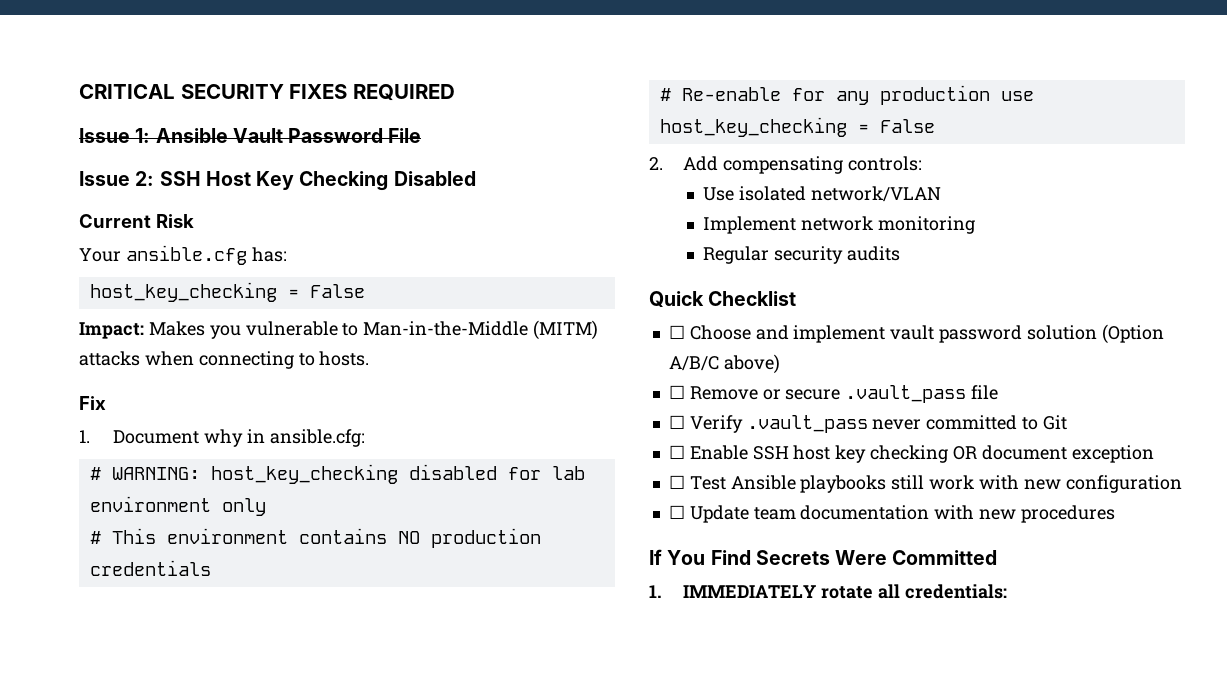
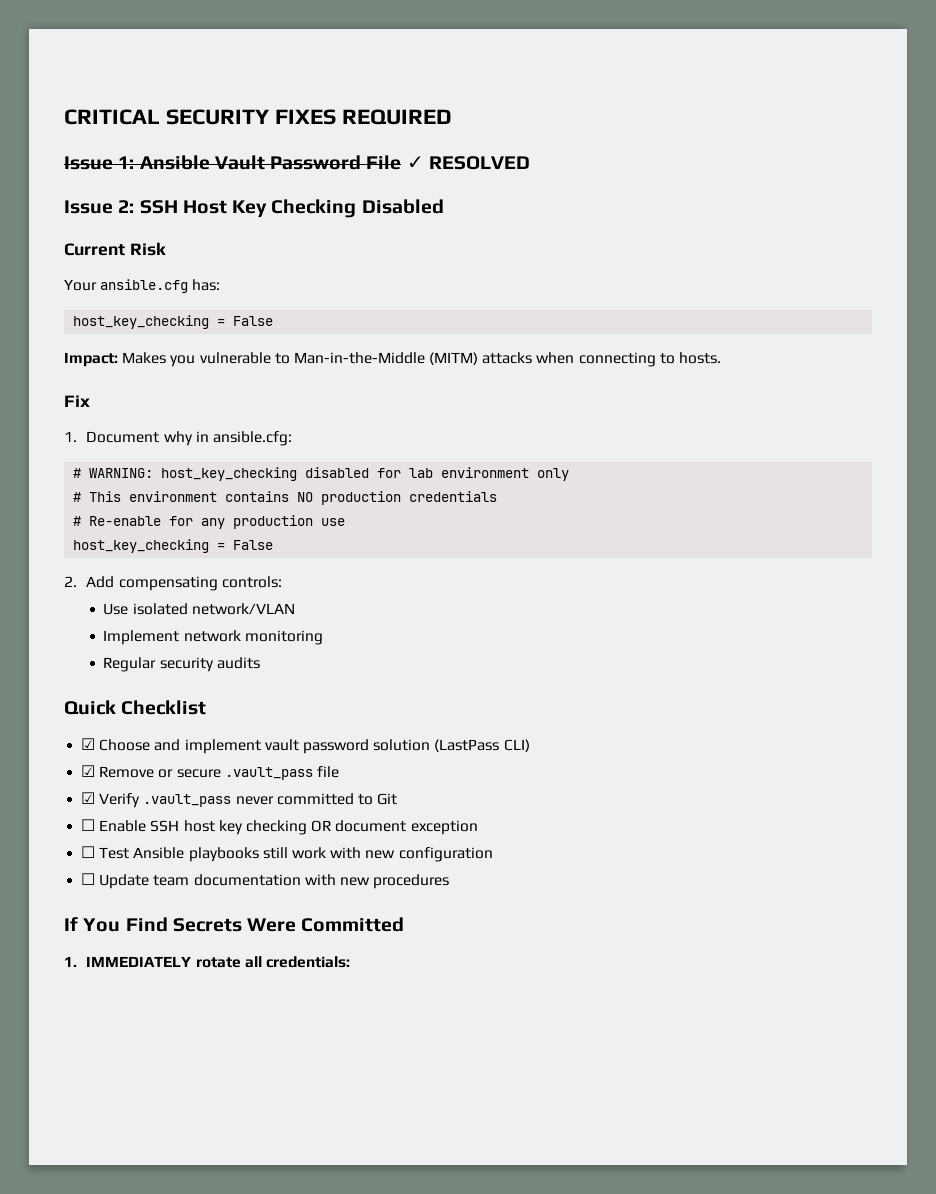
(422, 135) none -> [406,156,530,170] ✓ RESOLVED
[668,325,685,339] ☐ -> [81,738,96,750] ☑
[1101,324,1164,344] [668,354,780,374] [668,385,685,399] (Option A/B/C above) // ☐ -> [434,739,530,752] [81,765,96,777] (LastPass CLI) // ☑
[668,415,685,429] ☐ -> [81,792,96,804] ☑

